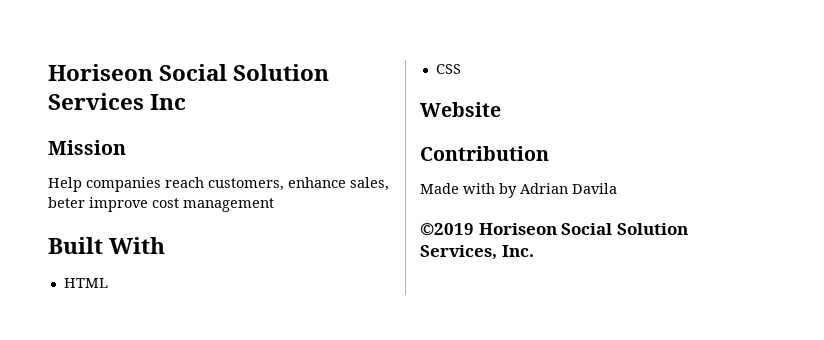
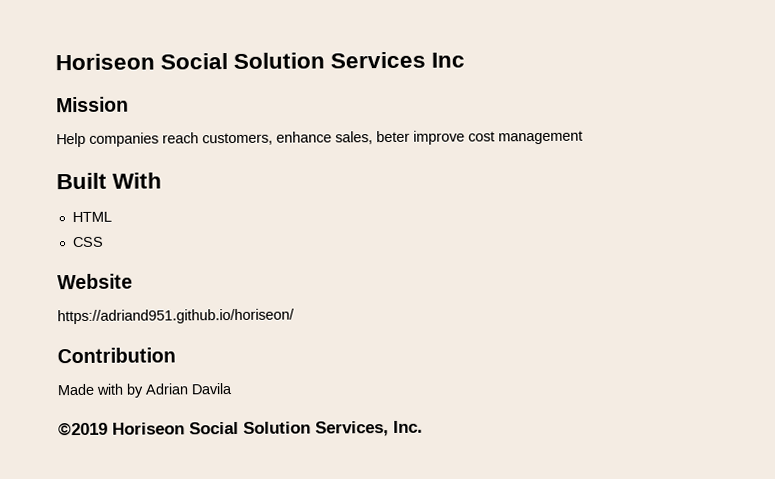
(501, 109) none -> [57,308,295,325] // https://adriand951.github.io/horiseon/

